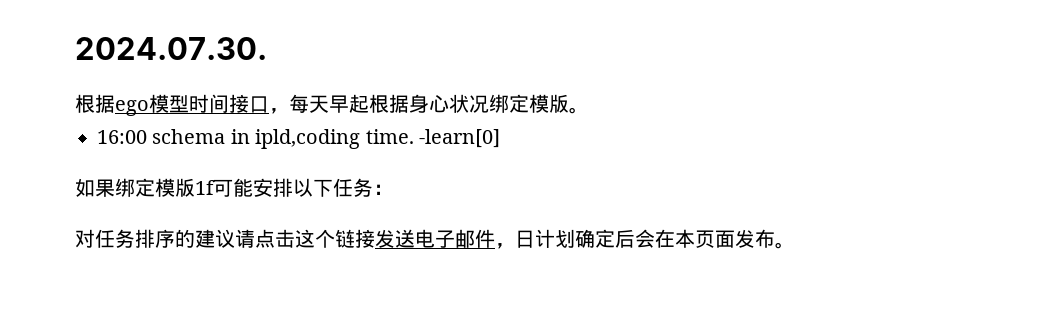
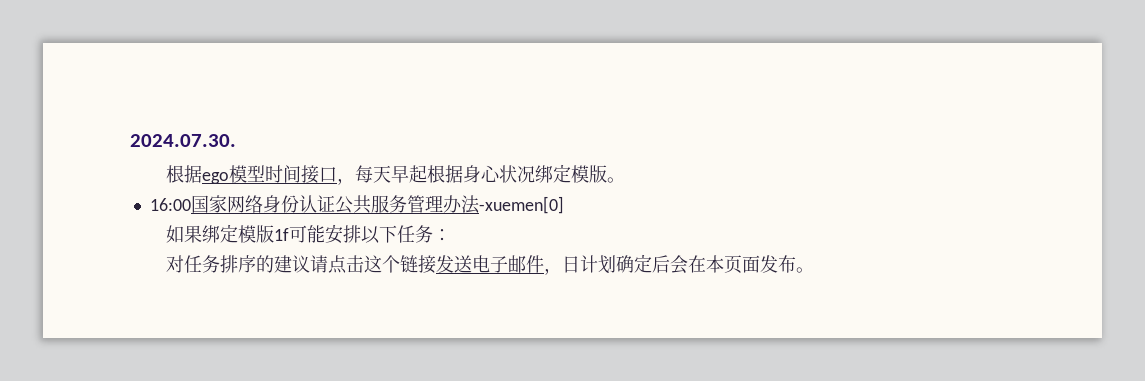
[152,129,500,149] schema in ipld,coding time. -learn[0] -> [190,195,564,214] 国家网络身份认证公共服务管理办法-xuemen[0]

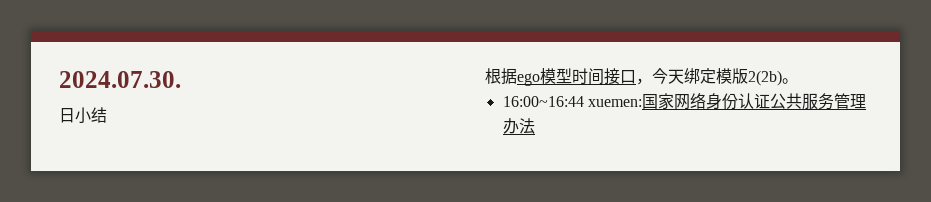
(236, 140) none -> [59,107,107,124] // 日小结
[355,164,608,183] 每天早起根据身心状况绑定模版 -> [652,68,782,86] 今天绑定模版2(2b)
[149,198,191,211] 16:00 -> [502,96,642,107] 16:00~16:44 xuemen:
[478,196,564,214] [166,224,452,244] [166,254,815,275] -xuemen[0] // 如果绑定模版1f可能安排以下任务： // 对任务排序的建议请点击这个链接发送电子邮件，日计划确定后会在本页面发布。 -> (535, 126) none

